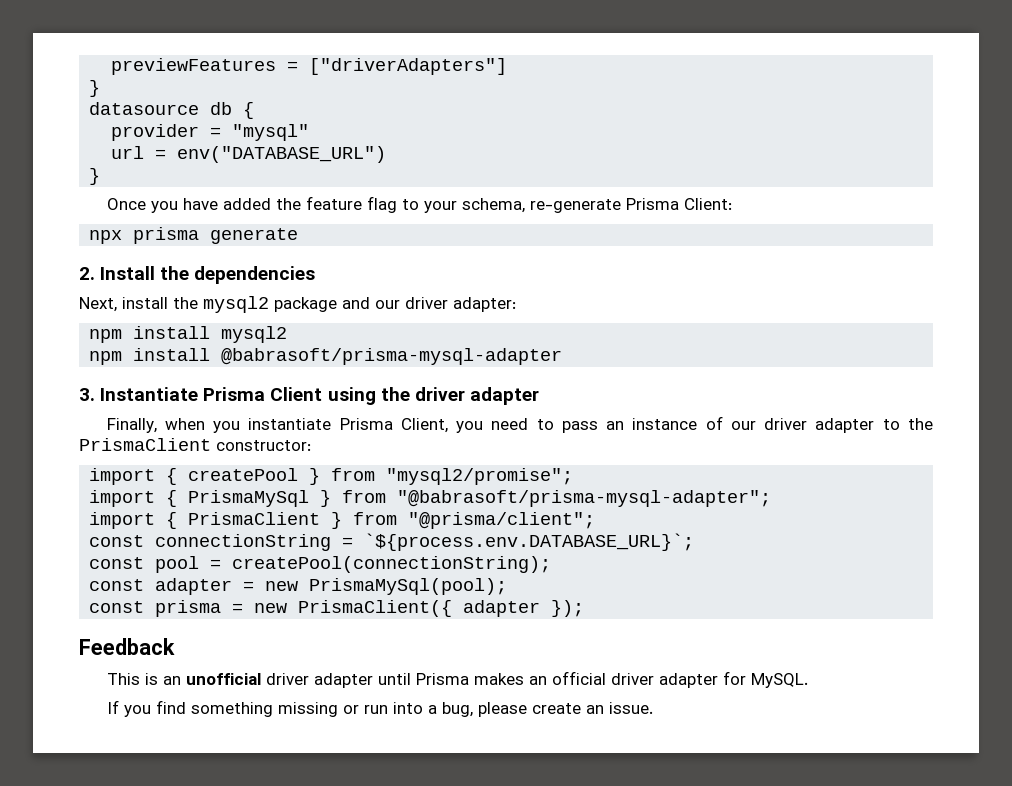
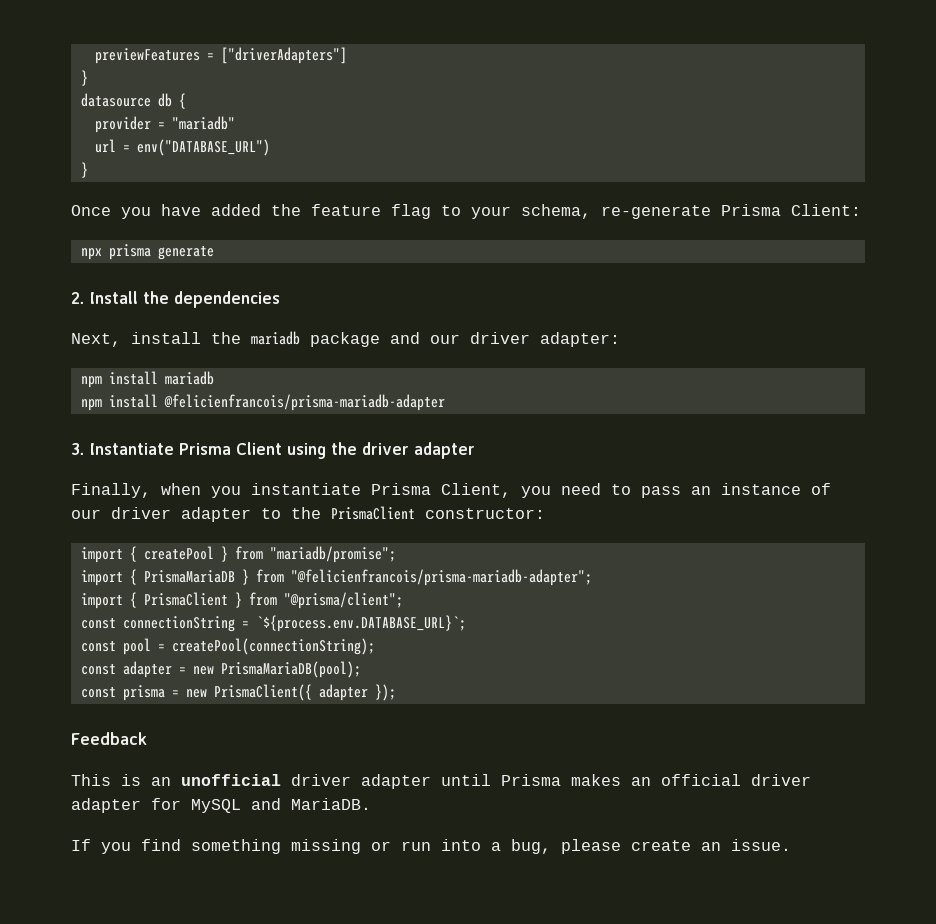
[232,124,310,141] "mysql" -> [171,116,235,130] "mariadb"
[203,296,269,313] mysql2 -> [251,331,300,345] mariadb
[221,326,288,343] [89,348,563,365] mysql2 // npm install @babrasoft/prisma-mysql-adapter -> [164,371,214,385] [80,394,445,411] mariadb // npm install @felicienfrancois/prisma-mariadb-adapter
[386,468,574,485] [89,490,772,507] "mysql2/promise"; // import { PrismaMySql } from "@babrasoft/prisma-mysql-adapter"; -> [269,546,396,563] [80,569,592,586] "mariadb/promise"; // import { PrismaMariaDB } from "@felicienfrancois/prisma-mariadb-adapter";
[309,578,508,595] PrismaMySql(pool); -> [220,661,361,678] PrismaMariaDB(pool);
[750,673,808,688] MySQL. -> [191,798,371,813] MySQL and MariaDB.

